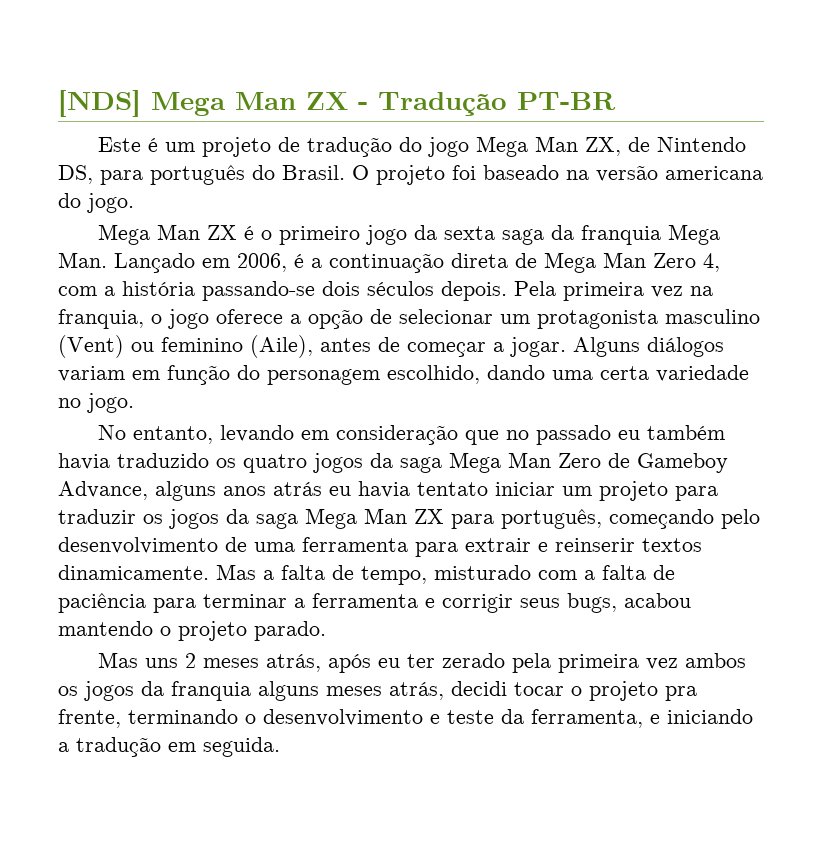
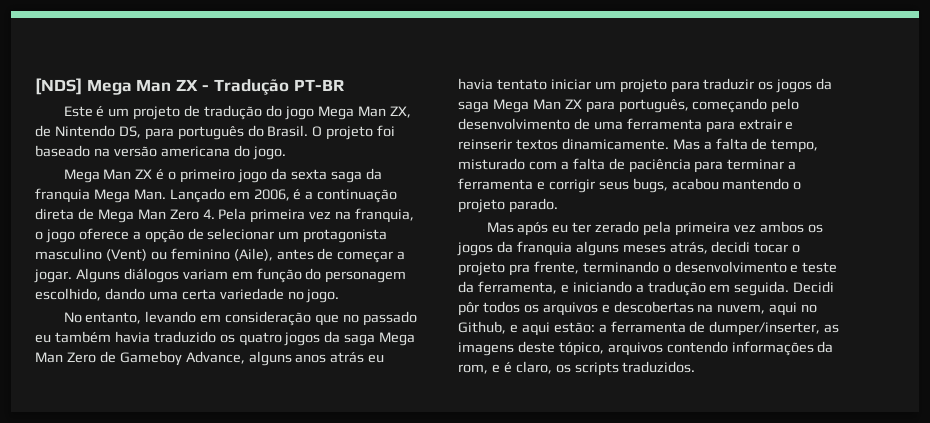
[703,253,720,272] [58,281,507,301] 4, com a história passando-se dois séculos depois. -> [202,209,215,219] 4.
[145,653,322,672] uns 2 meses atrás, -> (514, 227) none
(280, 747) none -> [793,281,835,293] [458,301,818,316] [458,321,840,336] [458,341,834,356] [458,361,696,376] Decidi pôr todos os arquivos e descobertas na nuvem, aqui no Github, e aqui estão: a ferramenta de dumper/inserter, as imagens deste tópico, arquivos contendo informações da rom, e é claro, os scripts traduzidos.

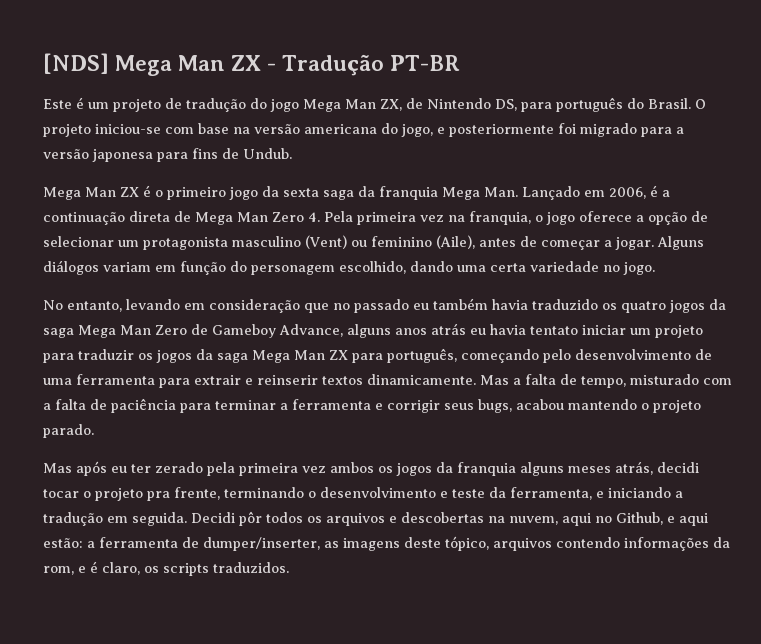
[377,125,396,137] [35,145,90,157] foi baseado -> [95,123,229,134] iniciou-se com base
[252,146,286,160] jogo. -> [401,123,684,137] [43,148,292,162] jogo, e posteriormente foi migrado para a versão japonesa para fins de Undub.

